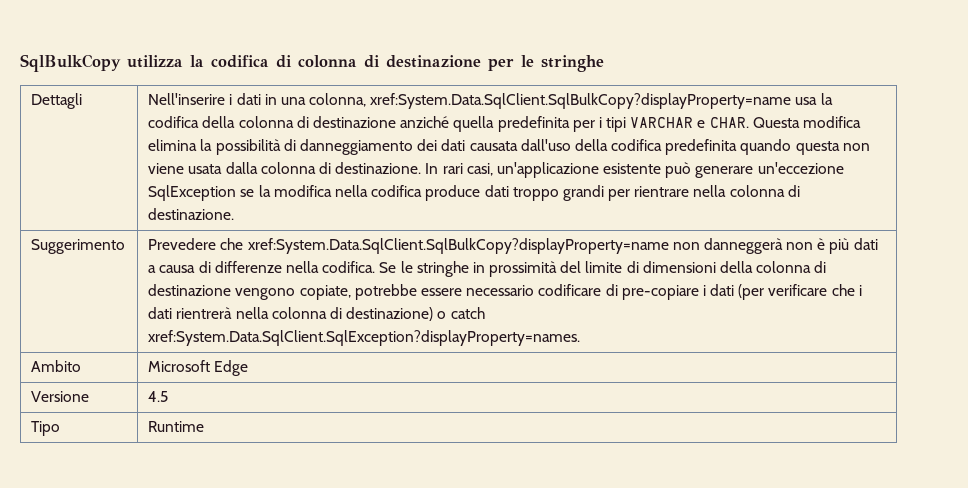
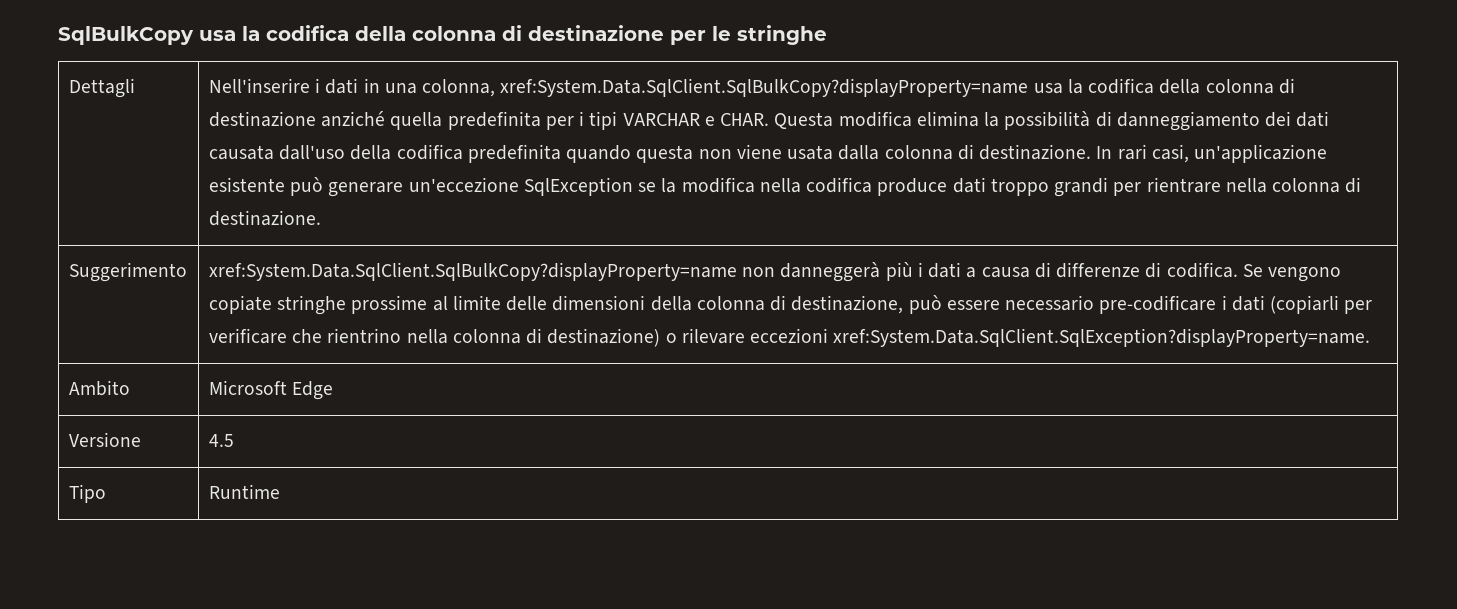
[127,55,292,68] utilizza la codifica di -> [199,25,406,41] usa la codifica della
[148,238,244,250] Prevedere che -> (187, 272) none
[786,238,850,254] non è più -> [885,262,923,281] più i
[285,261,319,273] nella -> [1145,262,1162,278] di
[400,261,827,277] [148,284,862,300] [148,307,233,319] le stringhe in prossimità del limite di dimensioni della colonna di destinazione vengono copiate, potrebbe essere necessario codificare di pre-copiare i dati (per verificare che i dati rientrerà -> [1268,267,1342,282] [208,295,1373,315] [208,328,402,344] vengono copiate stringhe prossime al limite delle dimensioni della colonna di destinazione, può essere necessario pre-codificare i dati (copiarli per verificare che rientrino
[450,307,485,319] [148,330,581,346] catch xref:System.Data.SqlClient.SqlException?displayProperty=names. -> [681,328,1371,347] rilevare eccezioni xref:System.Data.SqlClient.SqlException?displayProperty=name.

